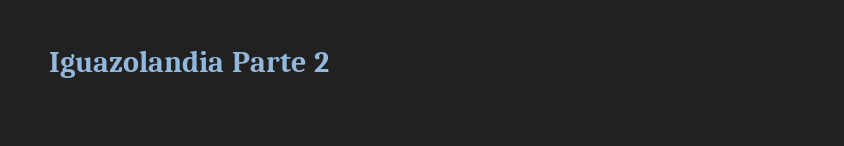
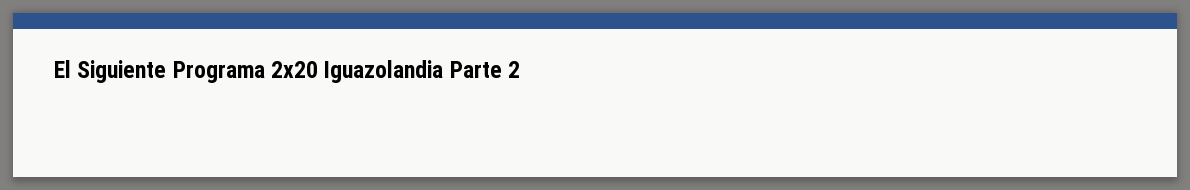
(49, 64) none -> [54,60,319,83] El Siguiente Programa 2x20

